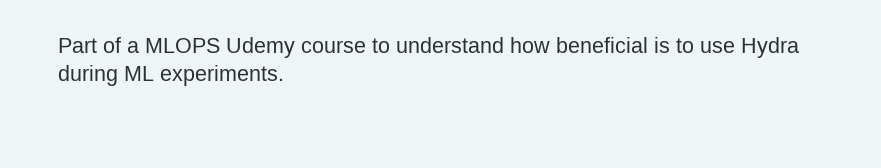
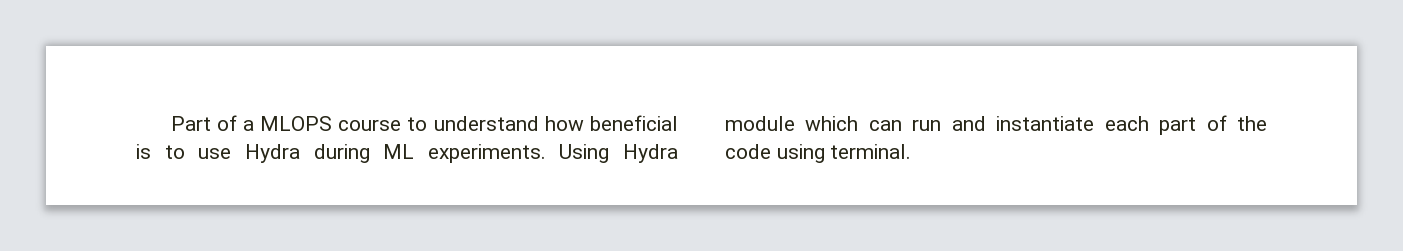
[226,37,295,58] Udemy -> (333, 123) none
(284, 75) none -> [559,144,678,163] [725,115,1267,135] [725,144,912,163] Using Hydra module which can run and instantiate each part of the code using terminal.

